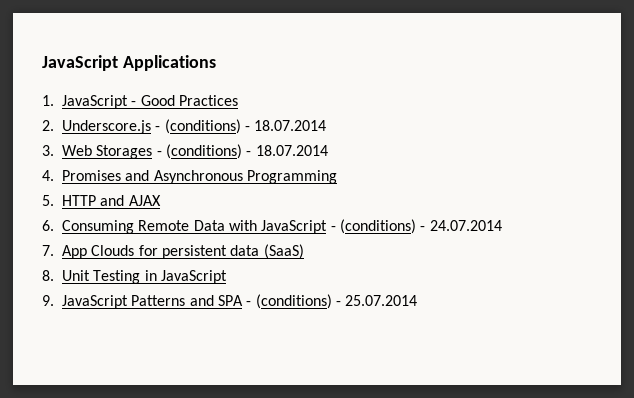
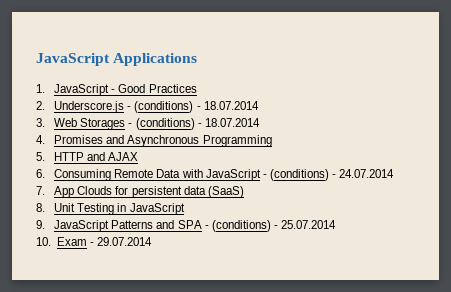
(418, 300) none -> [36,237,152,246] // 10. Exam - 29.07.2014

